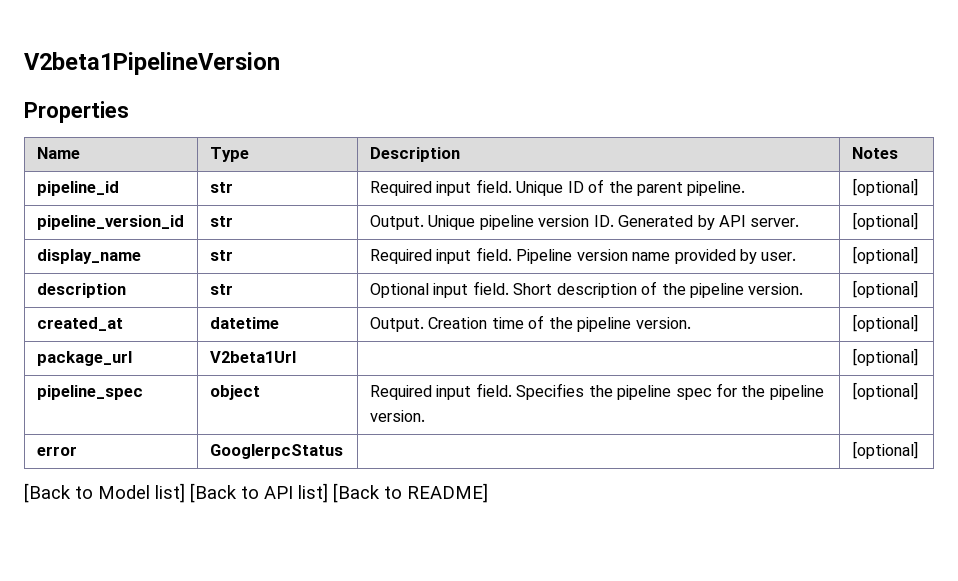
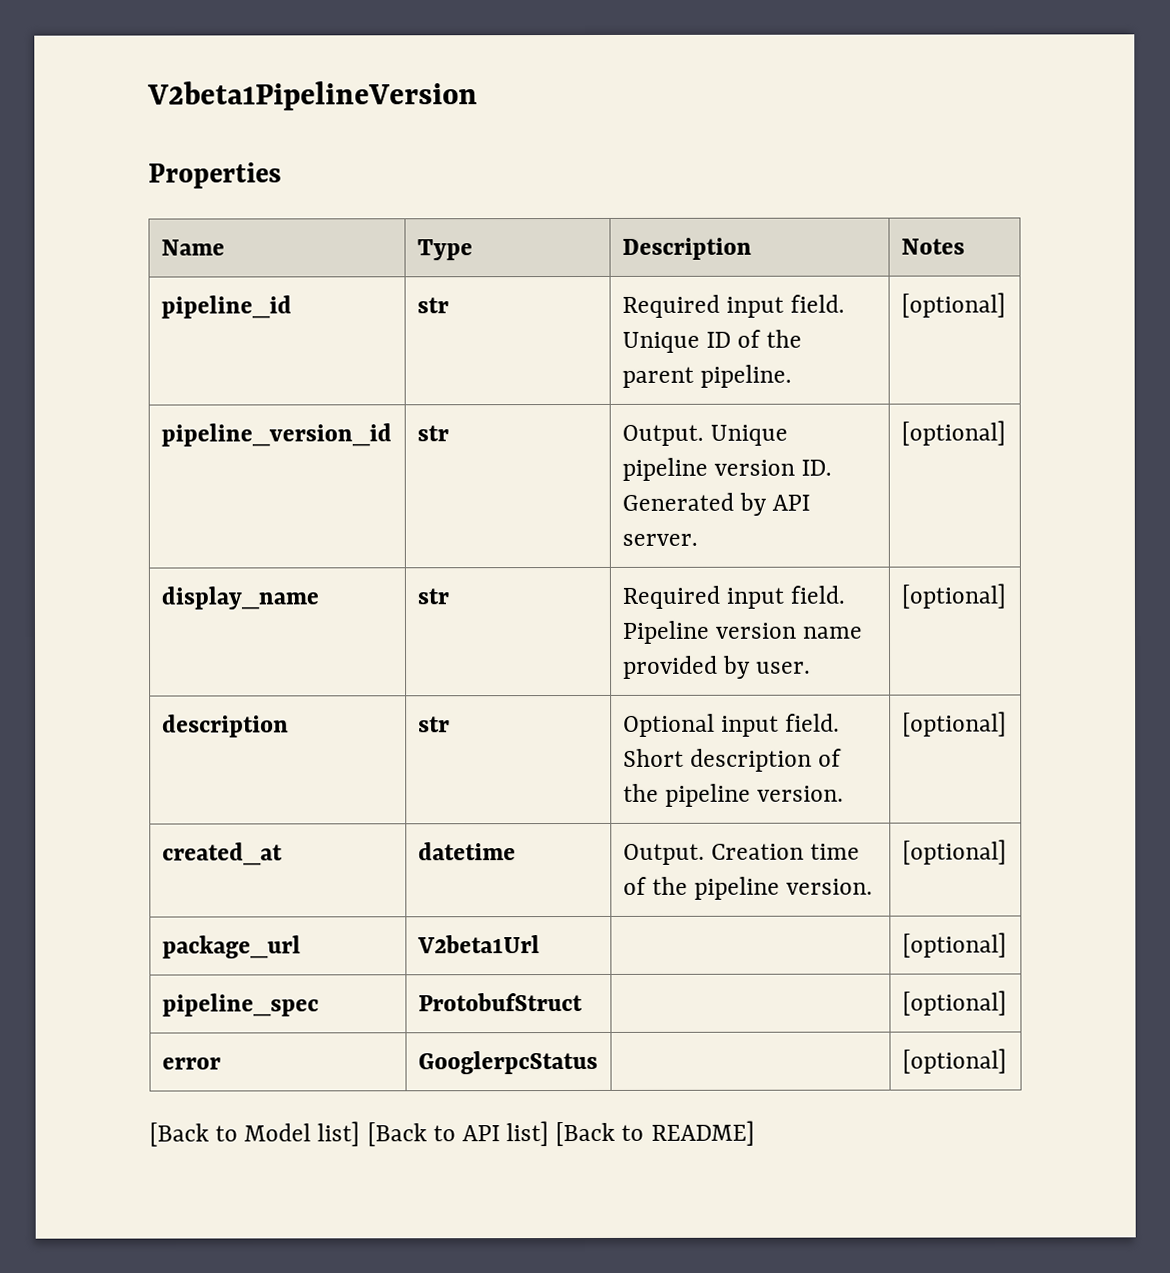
[209,385,260,400] [369,383,824,400] [369,410,425,422] object | Required input field. Specifies the pipeline spec for the pipeline version. -> [417,993,583,1012] ProtobufStruct |

